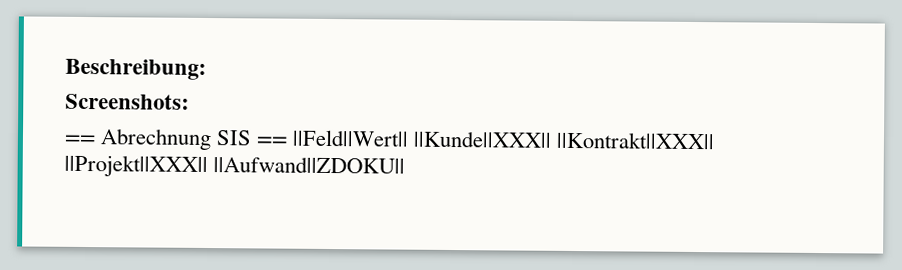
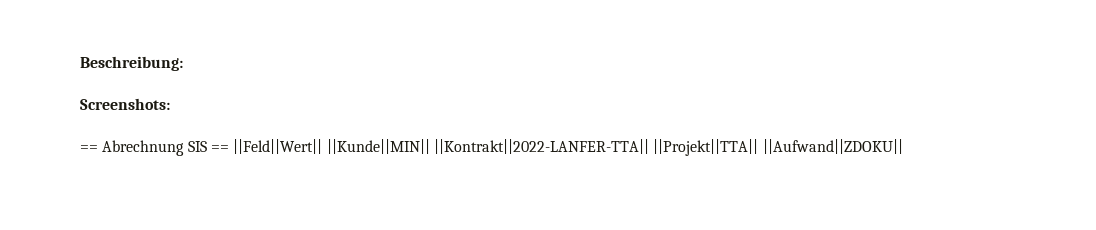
[413,130,716,150] [64,154,208,178] ||Kunde||XXX|| ||Kontrakt||XXX|| ||Projekt||XXX|| -> [326,139,759,156] ||Kunde||MIN|| ||Kontrakt||2022-LANFER-TTA|| ||Projekt||TTA||

